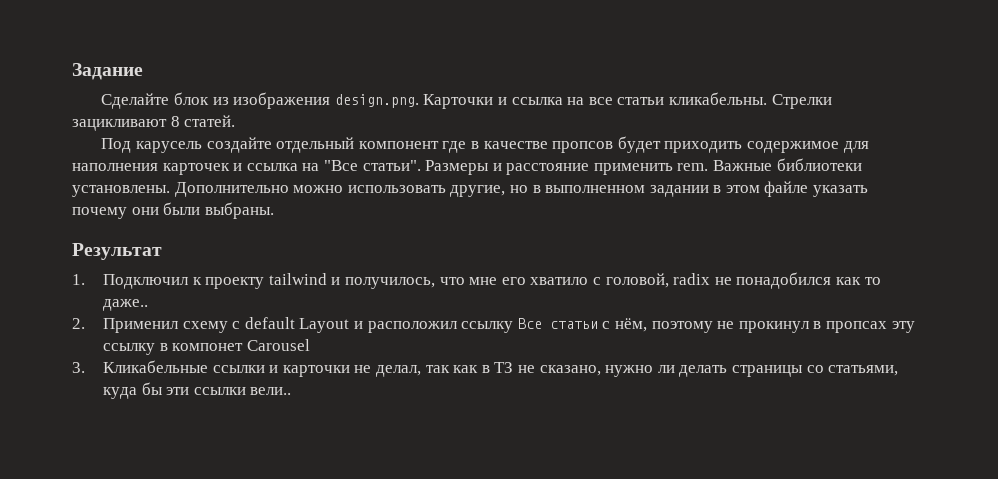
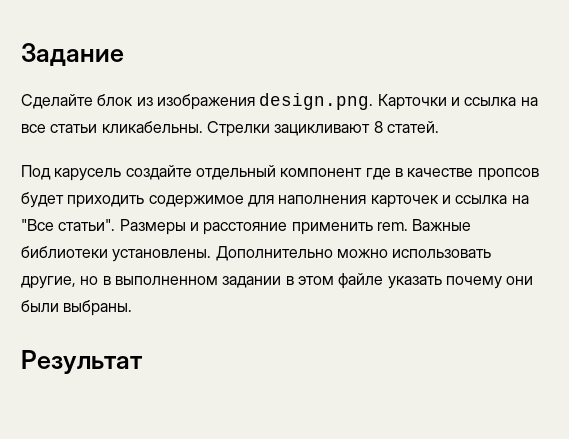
[72,272,881,289] [103,299,149,311] [72,317,915,333] [103,339,310,355] [72,360,899,377] [103,382,292,399] // 1. Подключил к проекту tailwind и получилось, что мне его хватило с головой, radix не понадобился как то даже.. // 2. Применил схему с default Layout и расположил ссылку Все статьи с нём, поэтому не прокинул в пропсах эту ссылку в компонет Carousel // 3. Кликабельные ссылки и карточки не делал, так как в ТЗ не сказано, нужно ли делать страницы со статьями, куда бы эти ссылки вели.. -> (143, 362) none

